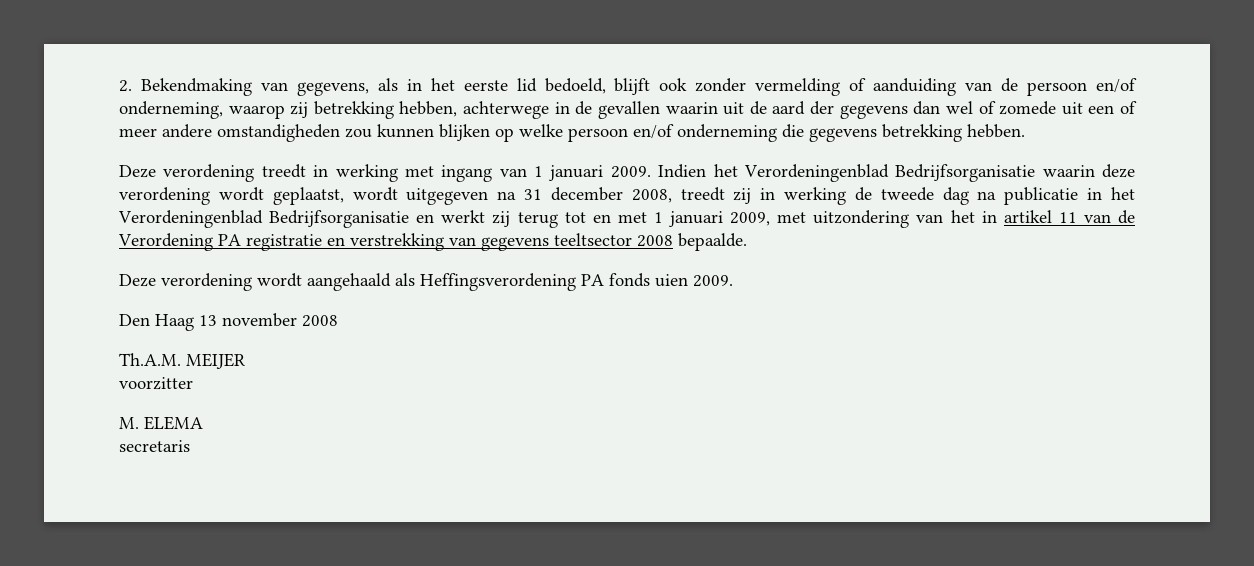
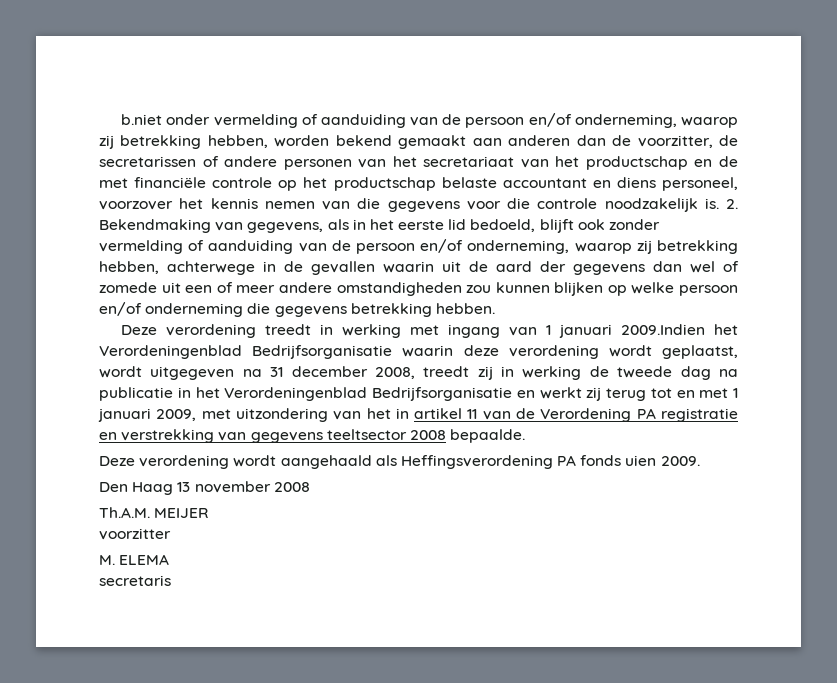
(119, 86) none -> [121,113,738,128] [99,135,738,149] [99,156,738,170] [99,177,739,191] [99,198,719,212] b.niet onder vermelding of aanduiding van de persoon en/of onderneming, waarop zij betrekking hebben, worden bekend gemaakt aan anderen dan de voorzitter, de secretarissen of andere personen van het secretariaat van het productschap en de met financiële controle op het productschap belaste accountant en diens personeel, voorzover het kennis nemen van die gegevens voor die controle noodzakelijk is.
[610,164,707,178] 2009. Indien -> [621,324,706,335] 2009.Indien

